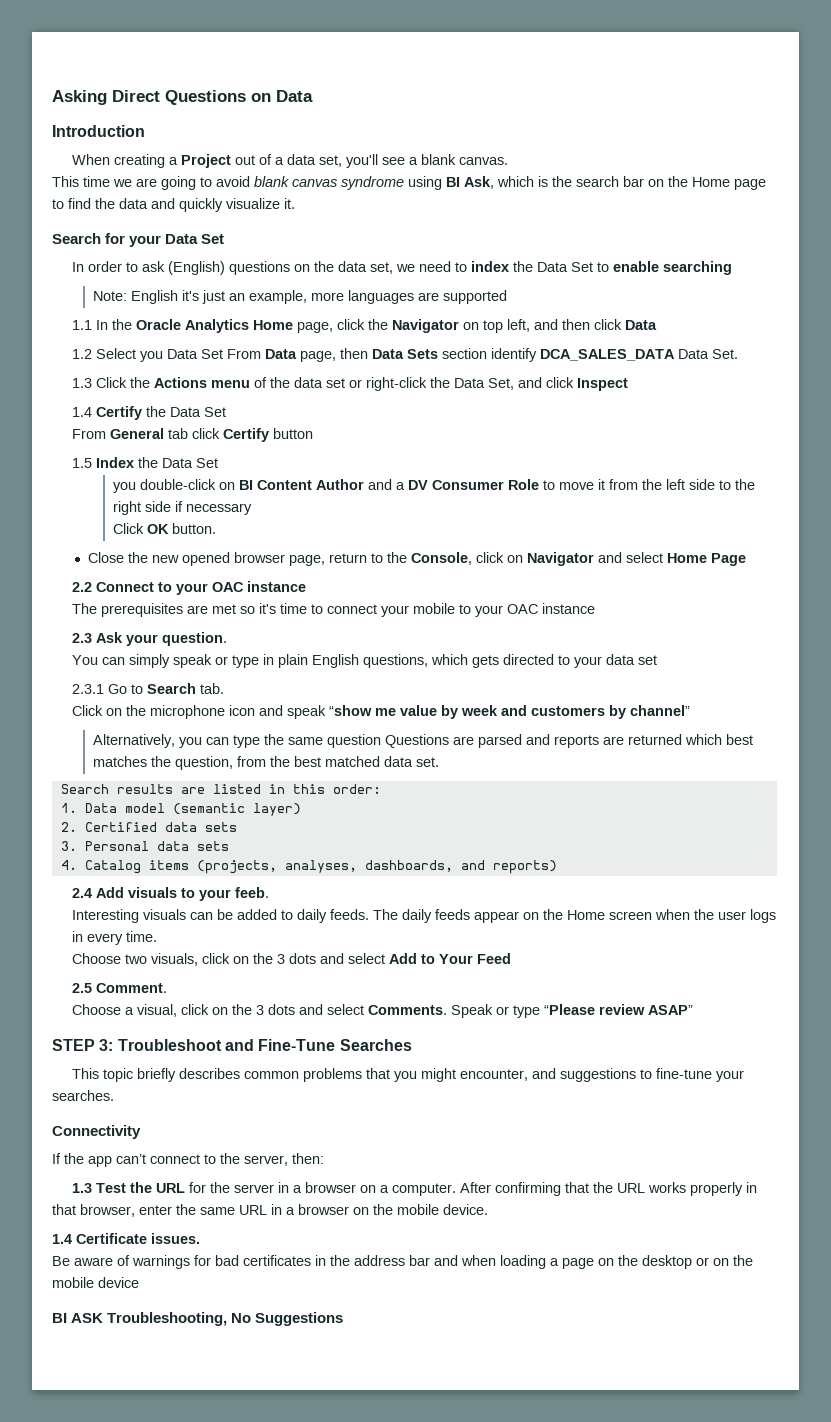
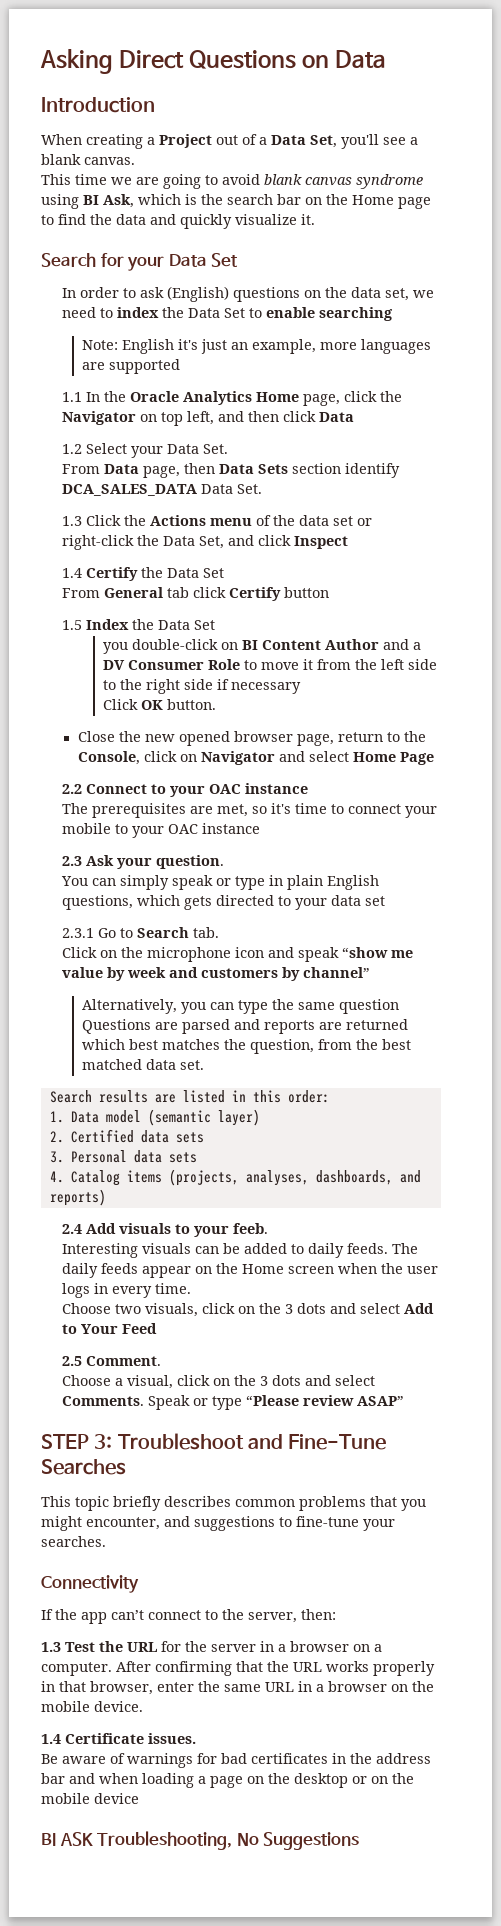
[286,154,342,167] data set, -> [271,135,337,148] Data Set,
[140,349,224,362] you Data Set -> [130,444,228,458] your Data Set. //
[212,604,237,614] met -> [216,804,248,817] met,

